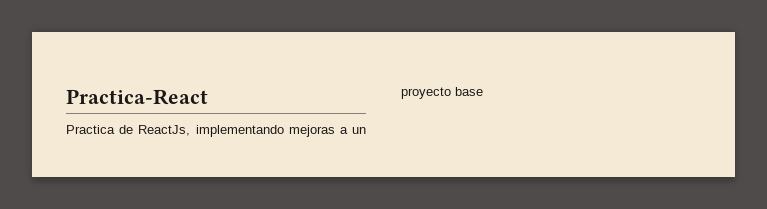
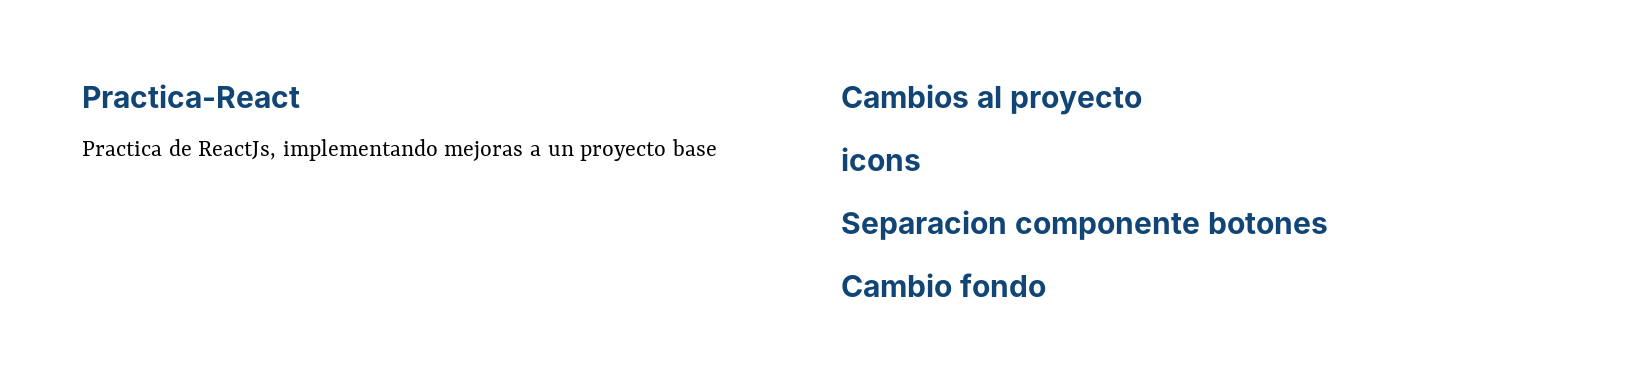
(483, 91) none -> [841,84,1143,115] [841,147,921,171] [841,210,1329,240] [841,273,1047,297] // Cambios al proyecto // icons // Separacion componente botones // Cambio fondo

